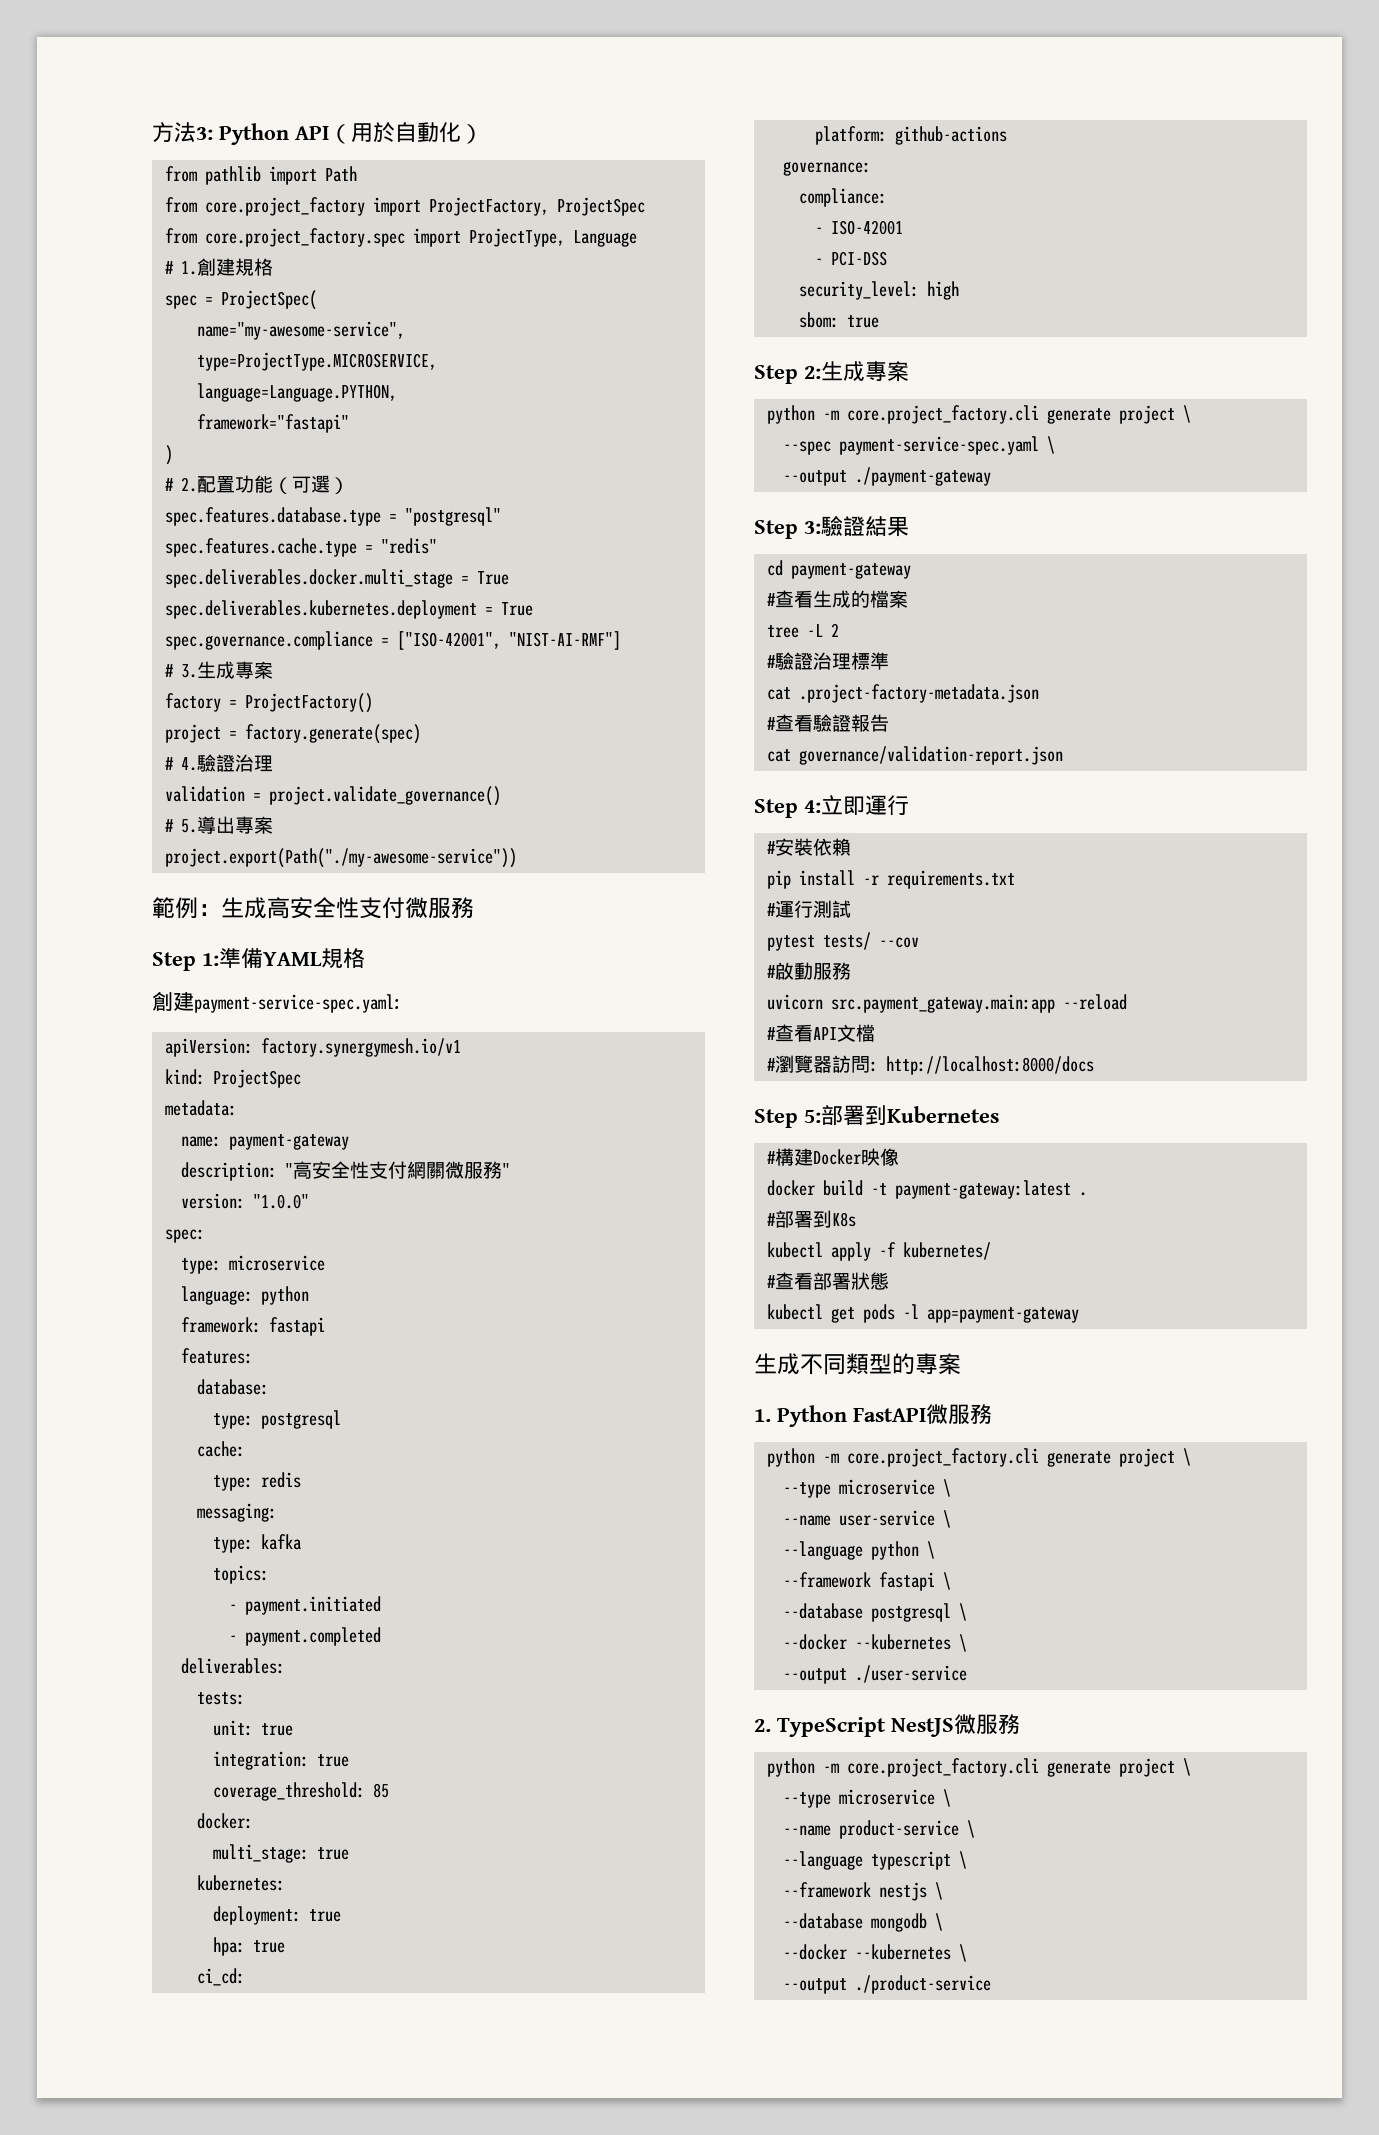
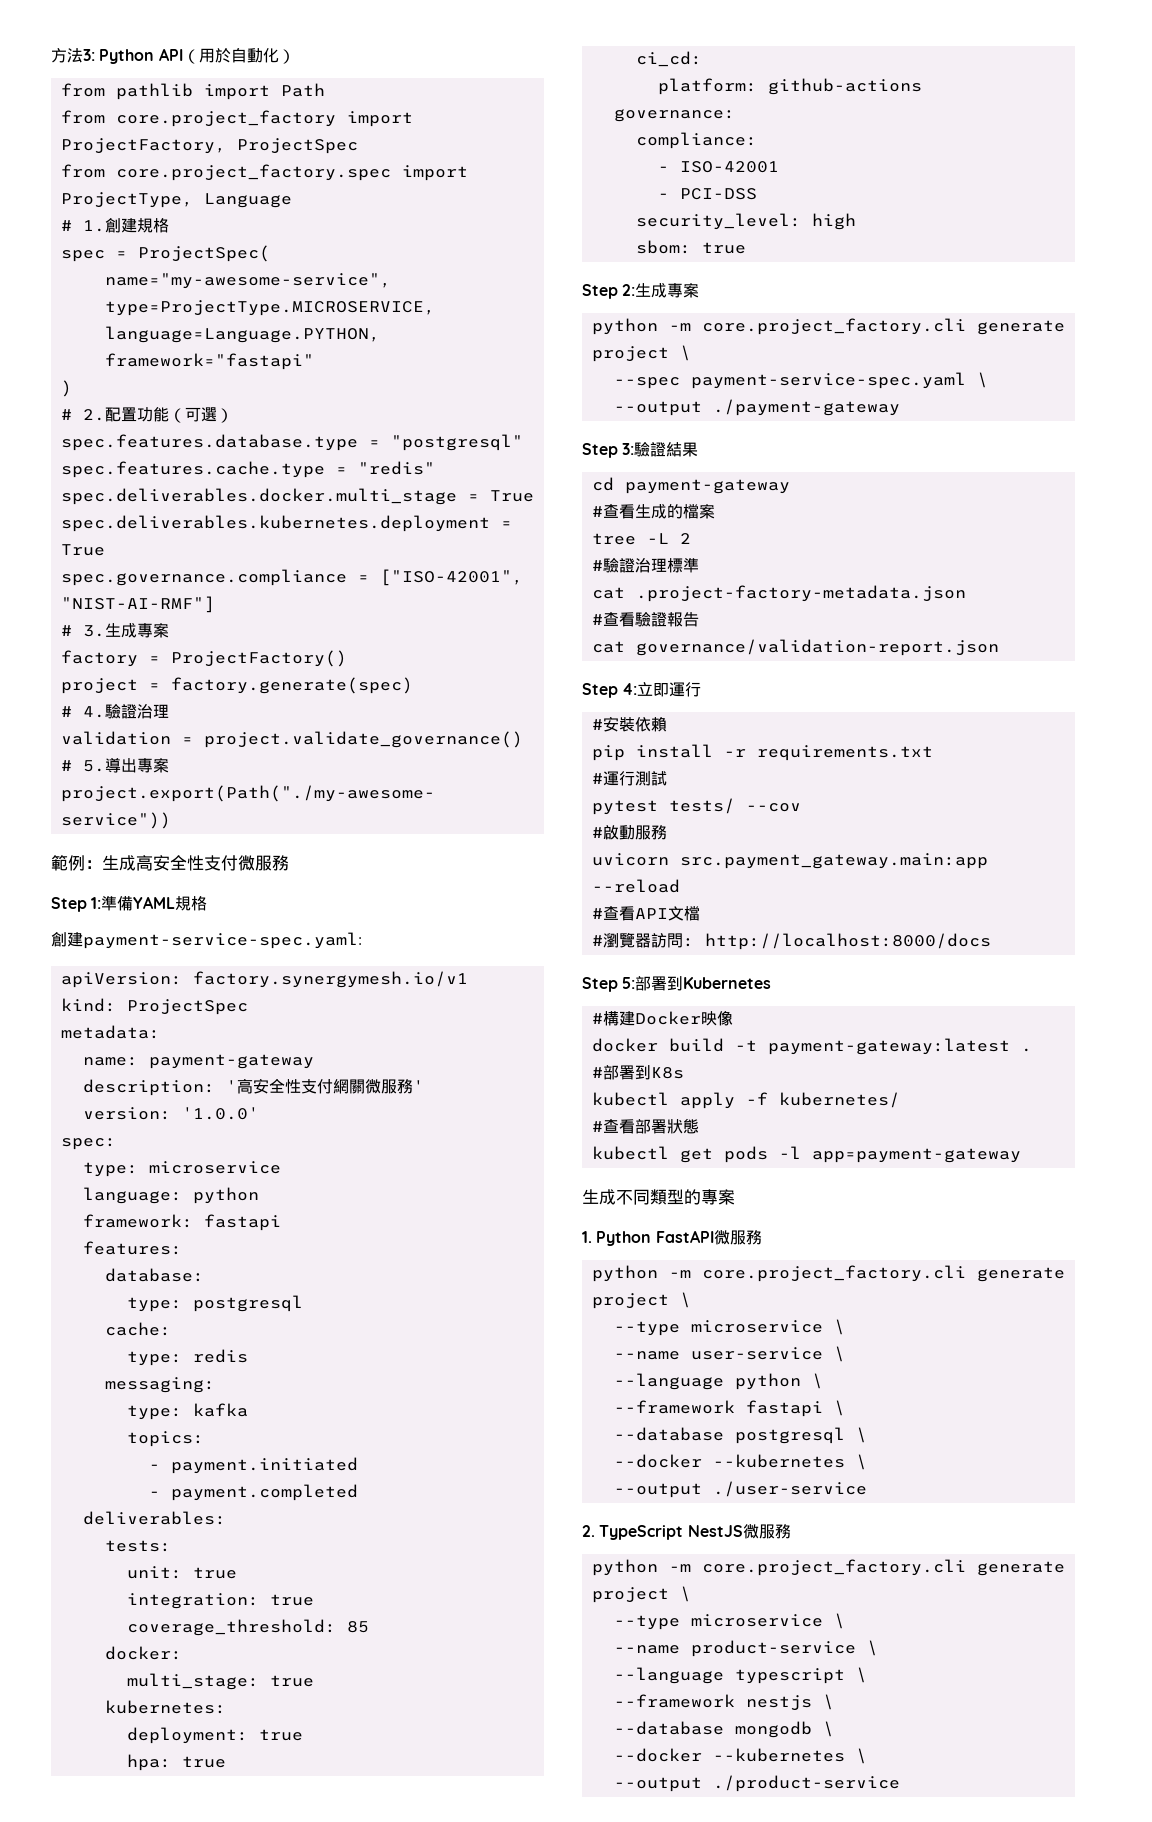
[284,1163,293,1177] " -> [225,1080,237,1092] '
[501,1163,510,1177] " -> [412,1080,424,1092] '
[252,1194,309,1209] "1.0.0" -> [181,1107,259,1120] '1.0.0'

